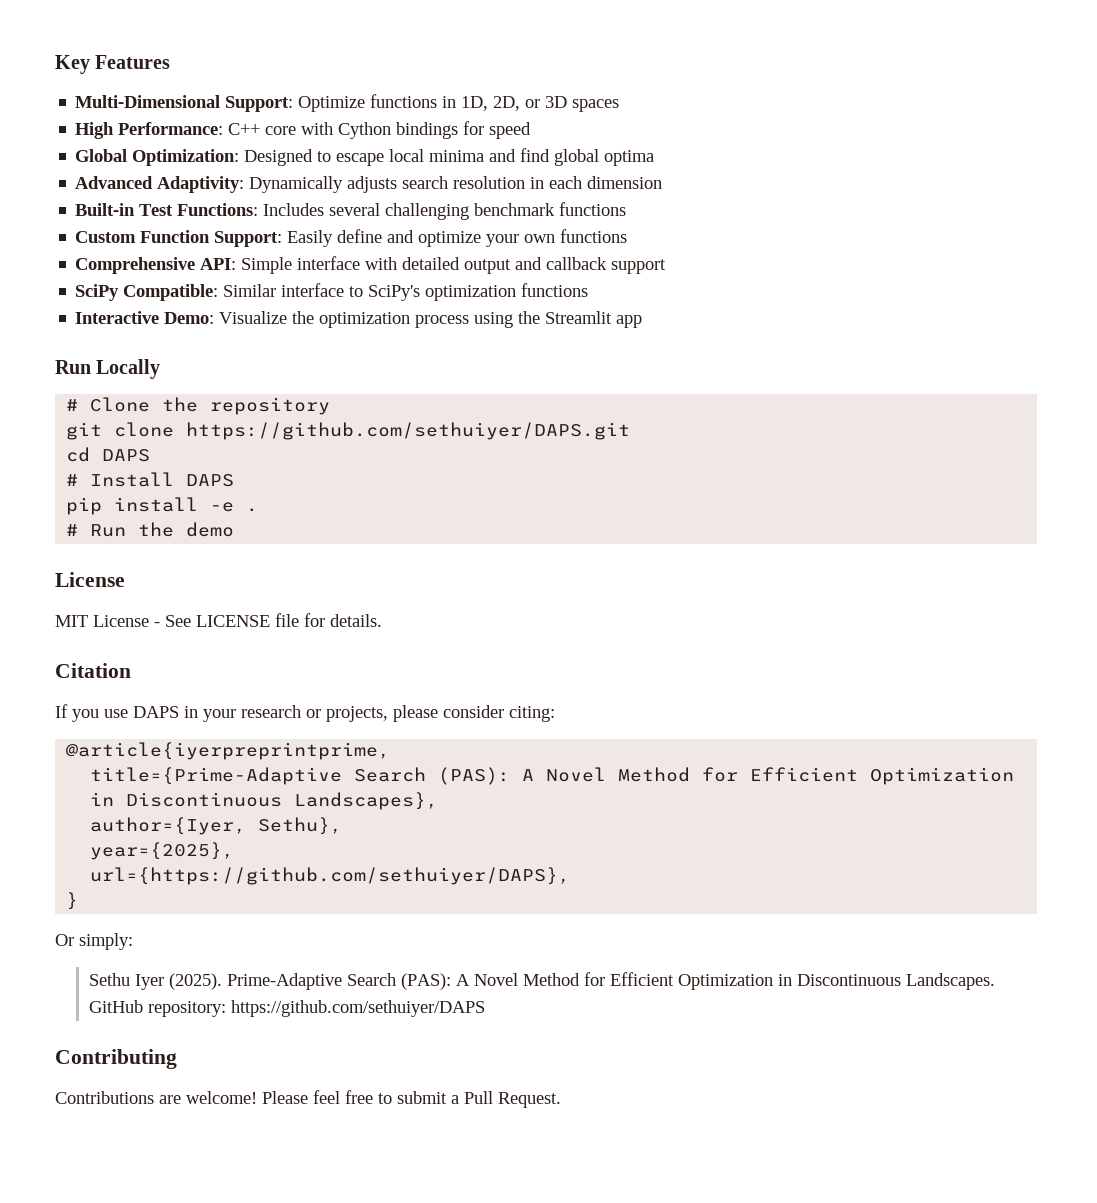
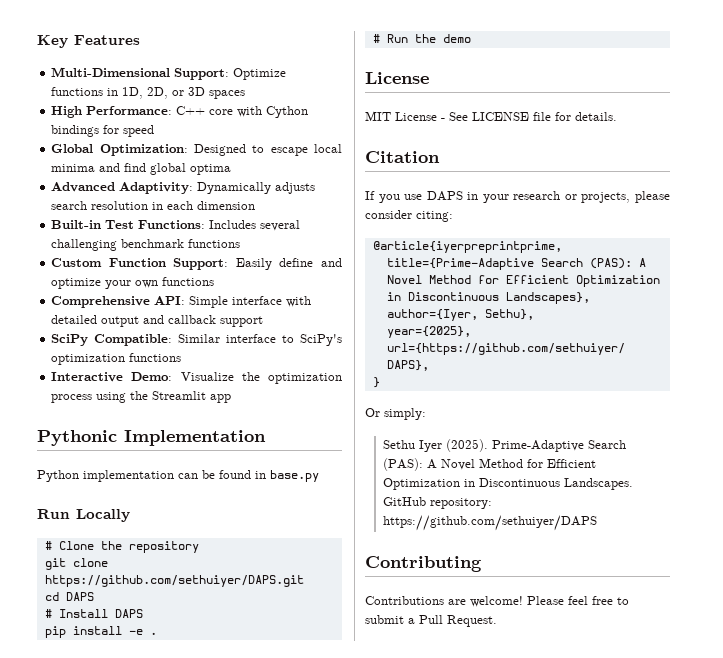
(643, 321) none -> [37,430,266,446] [37,470,319,482] // Pythonic Implementation // Python implementation can be found in base.py

